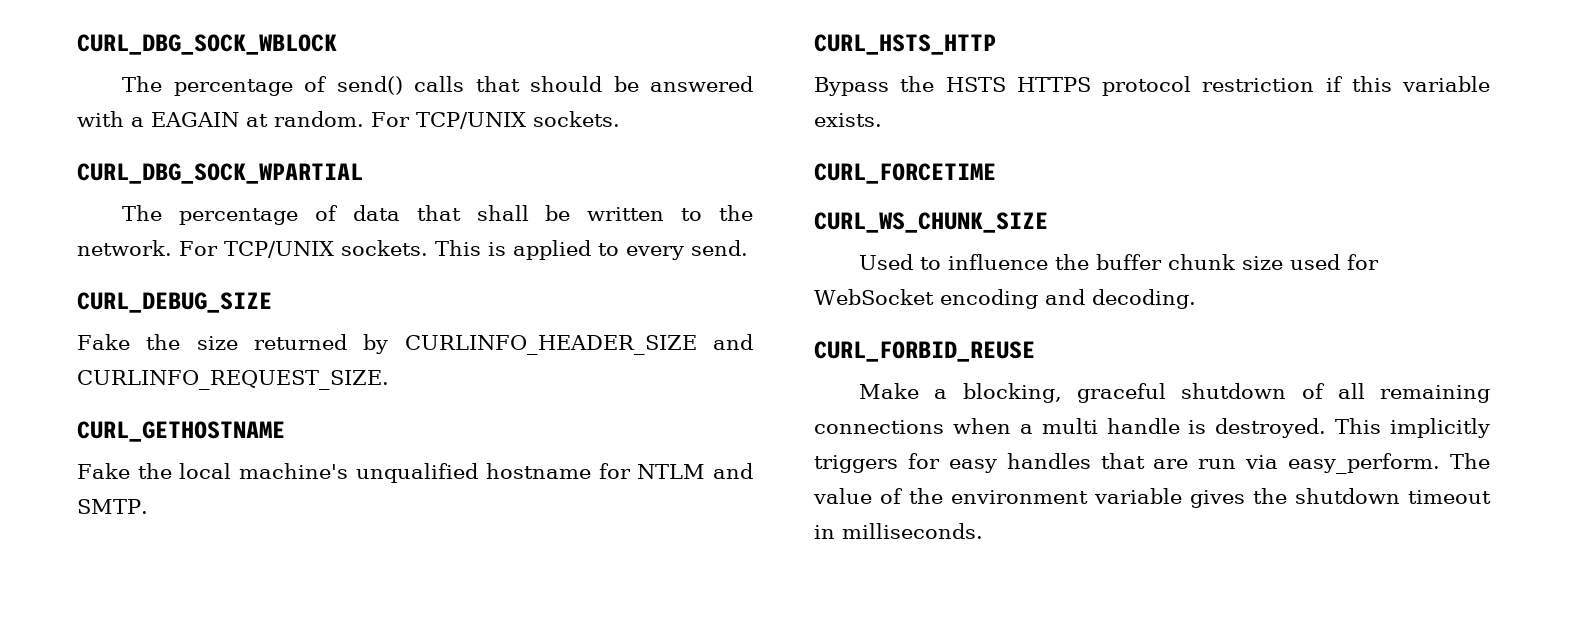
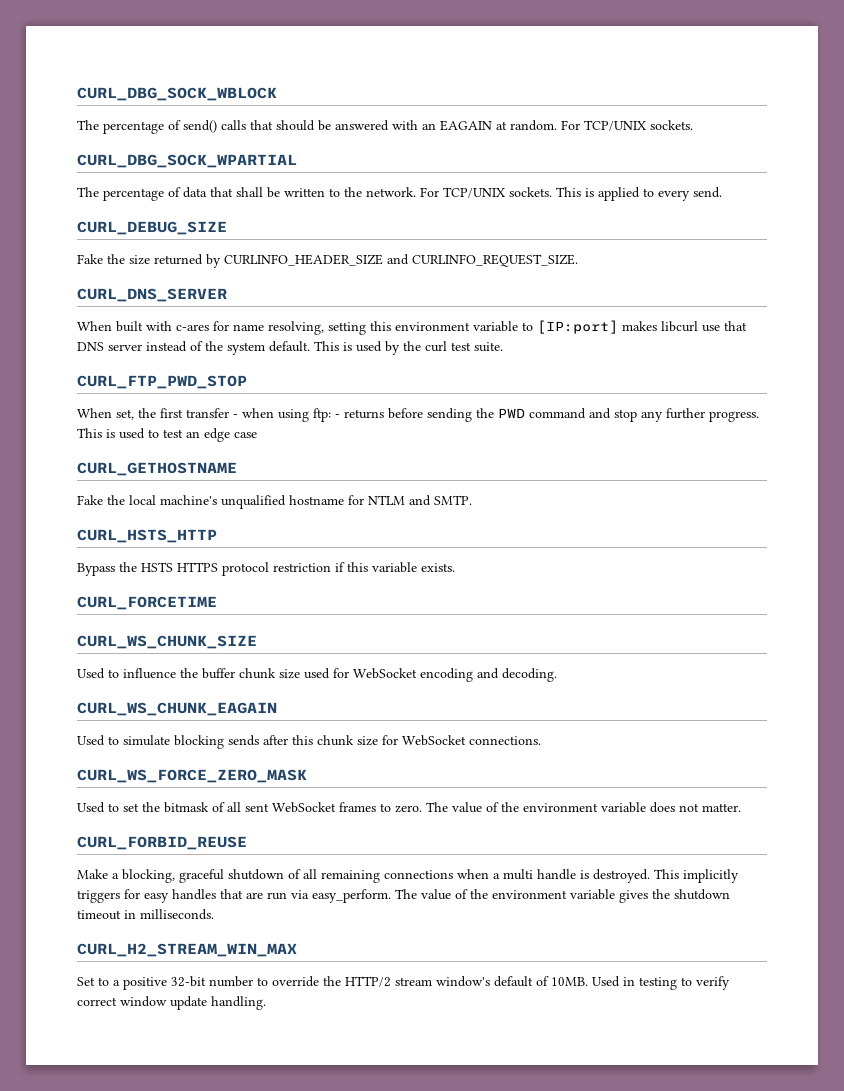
[131,117,144,127] a -> [422,123,436,130] an
(389, 380) none -> [77,288,227,302] [77,320,747,335] [77,341,503,355] [77,375,247,389] [77,408,759,422] [77,428,257,442] // CURL_DNS_SERVER // When built with c-ares for name resolving, setting this environment variable to [IP:port] makes libcurl use that DNS server instead of the system default. This is used by the curl test suite. // CURL_FTP_PWD_STOP // When set, the first transfer - when using ftp: - returns before sending the PWD command and stop any further progress. This is used to test an edge case
(1196, 299) none -> [77,702,277,716] [77,735,541,749] [77,769,307,783] [77,802,741,813] // CURL_WS_CHUNK_EAGAIN // Used to simulate blocking sends after this chunk size for WebSocket connections. // CURL_WS_FORCE_ZERO_MASK // Used to set the bitmask of all sent WebSocket frames to zero. The value of the environment variable does not matter.
(983, 531) none -> [77,943,297,957] [77,976,730,990] [77,996,266,1010] // CURL_H2_STREAM_WIN_MAX // Set to a positive 32-bit number to override the HTTP/2 stream window's default of 10MB. Used in testing to verify correct window update handling.

